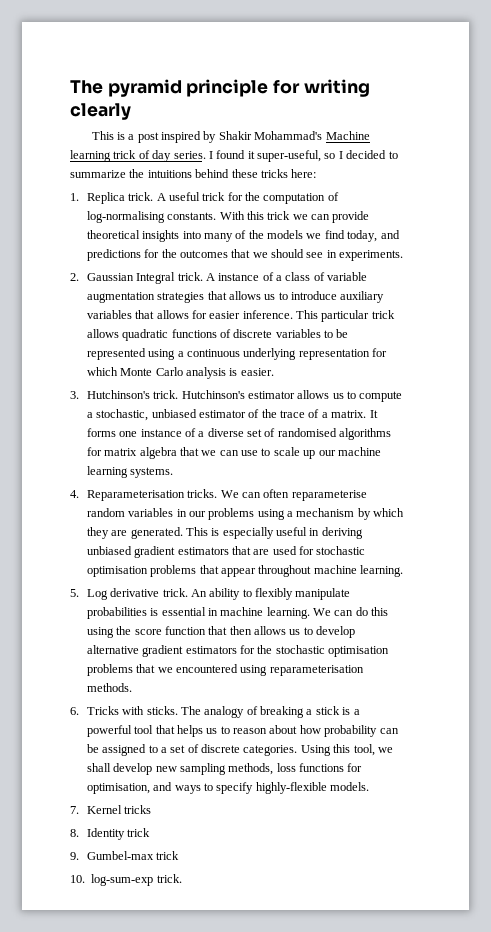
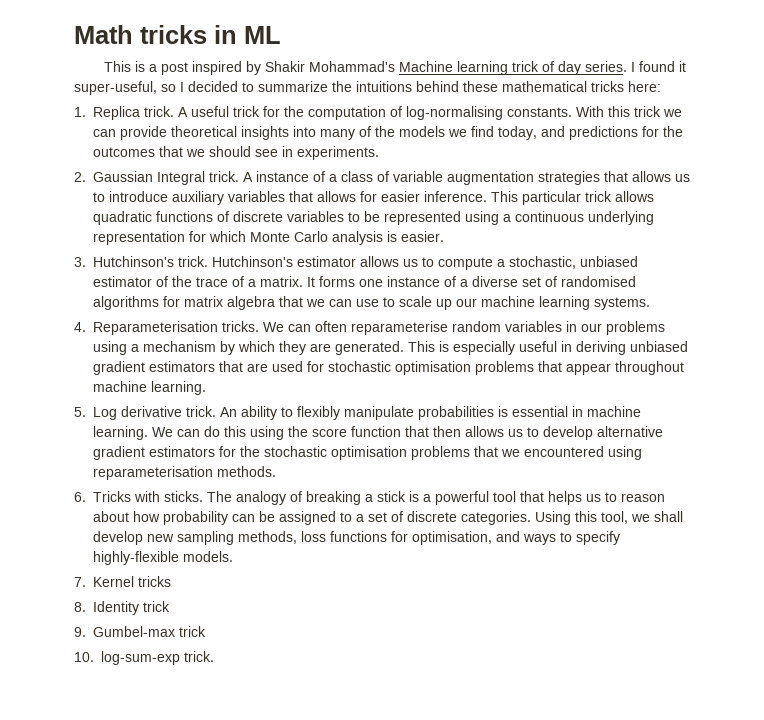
[70,79,370,97] [70,103,131,120] The pyramid principle for writing clearly -> [74,25,281,44] Math tricks in ML
(258, 173) none -> [502,81,587,92] mathematical

